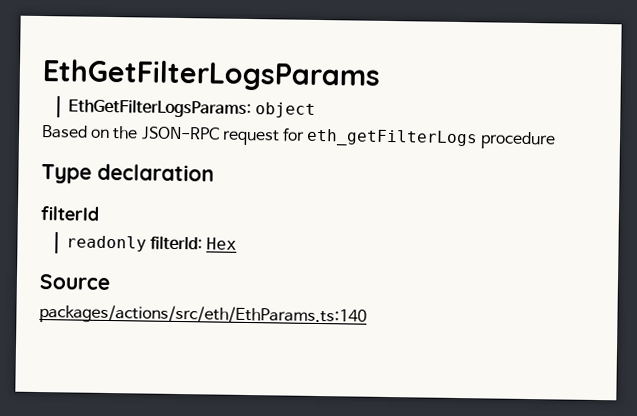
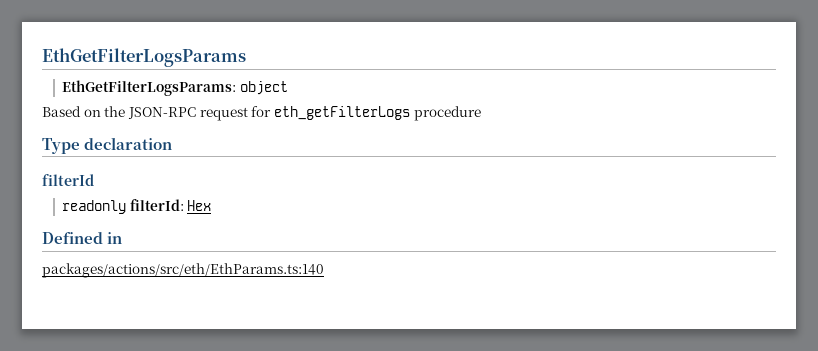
[39,274,111,291] Source -> [42,232,123,244] Defined in

